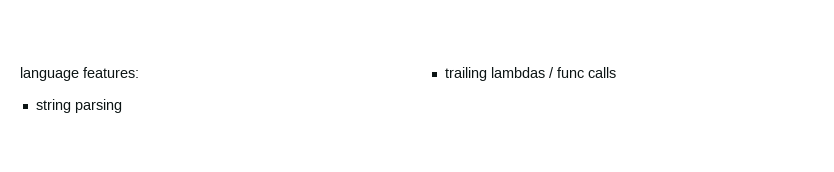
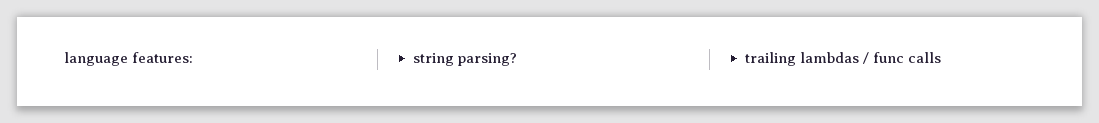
[74,99,122,113] parsing -> [457,53,517,66] parsing?

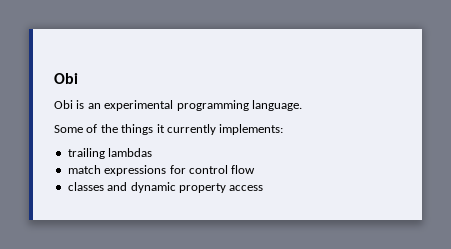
[64,52,194,66] [412,53,517,66] [744,52,941,66] language features: // string parsing? // trailing lambdas / func calls -> [54,73,78,84] [54,100,302,111] [54,124,284,135] [67,148,153,159] [67,165,256,176] [67,182,264,193] Obi // Obi is an experimental programming language. // Some of the things it currently implements: // trailing lambdas // match expressions for control flow // classes and dynamic property access

